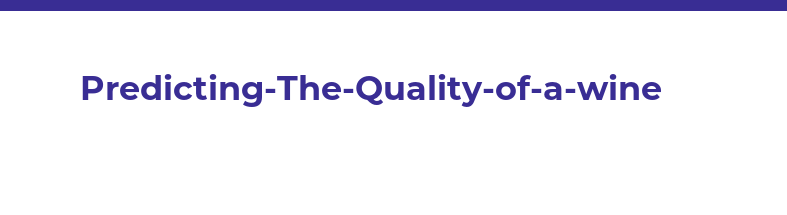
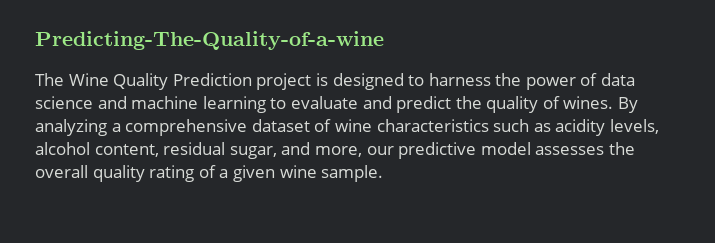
(662, 90) none -> [35,73,636,90] [35,96,639,113] [35,119,659,136] [35,142,635,159] [35,165,384,182] // The Wine Quality Prediction project is designed to harness the power of data science and machine learning to evaluate and predict the quality of wines. By analyzing a comprehensive dataset of wine characteristics such as acidity levels, alcohol content, residual sugar, and more, our predictive model assesses the overall quality rating of a given wine sample.

